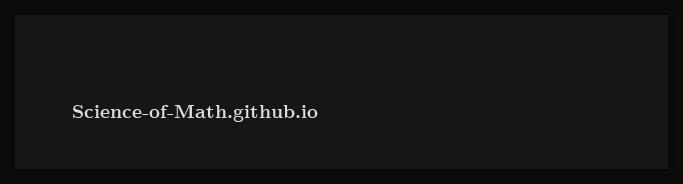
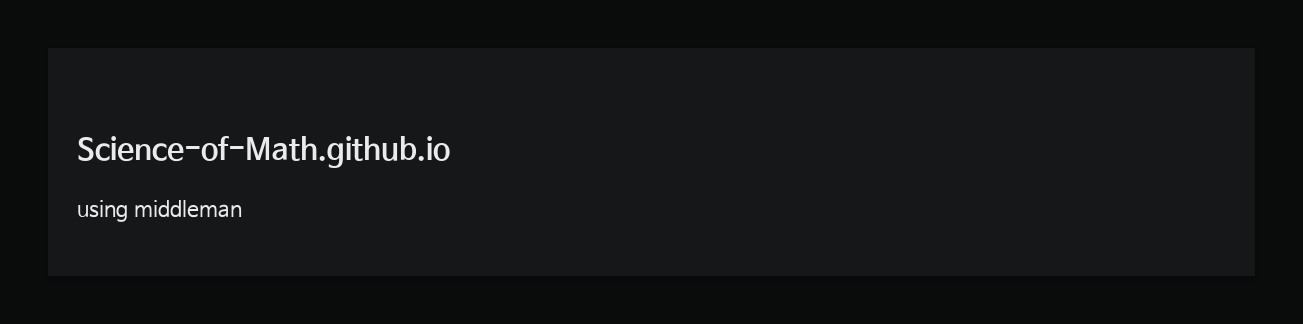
(318, 113) none -> [77,200,242,222] // using middleman

